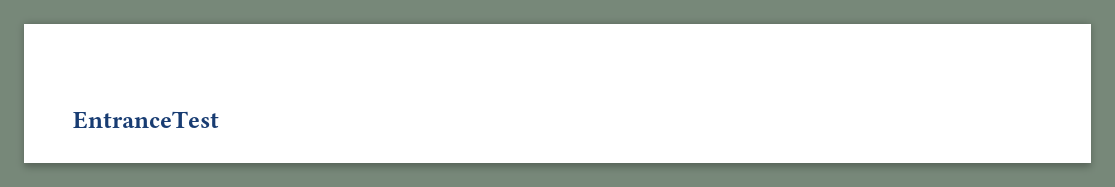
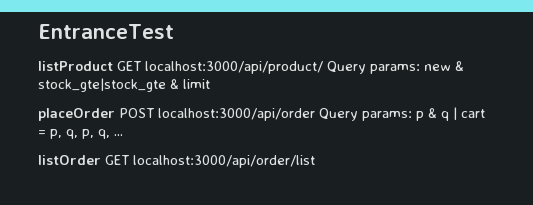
(219, 120) none -> [38,61,464,74] [38,78,210,92] [38,107,485,121] [38,129,123,139] [38,155,315,168] // listProduct GET localhost:3000/api/product/ Query params: new & stock_gte|stock_gte & limit // placeOrder POST localhost:3000/api/order Query params: p & q | cart = p, q, p, q, ... // listOrder GET localhost:3000/api/order/list

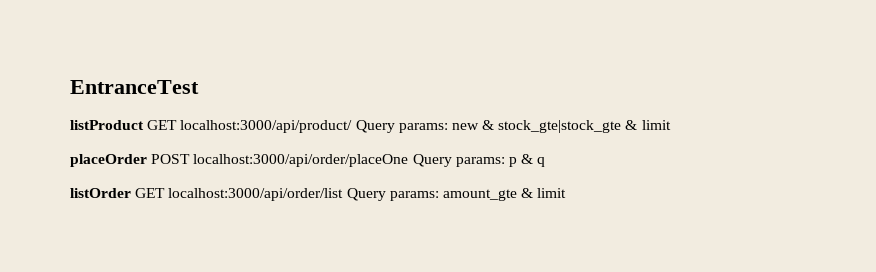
[158,108,315,121] localhost:3000/api/order -> [193,154,409,167] localhost:3000/api/order/placeOne
[453,107,485,120] [38,129,123,139] [38,155,315,168] | cart = p, q, p, q, ... // listOrder GET localhost:3000/api/order/list -> [70,188,567,201] // listOrder GET localhost:3000/api/order/list Query params: amount_gte & limit

